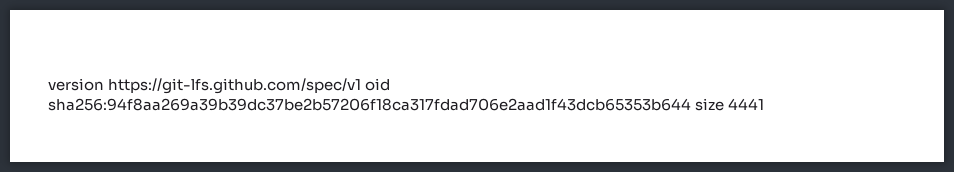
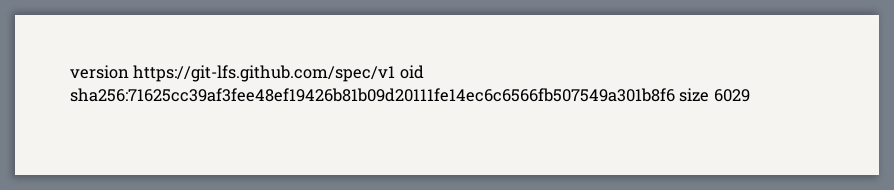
[48,98,765,111] sha256:94f8aa269a39b39dc37be2b57206f18ca317fdad706e2aad1f43dcb65353b644 size 4441 -> [70,88,750,102] sha256:71625cc39af3fee48ef19426b81b09d20111fe14ec6c6566fb507549a301b8f6 size 6029

